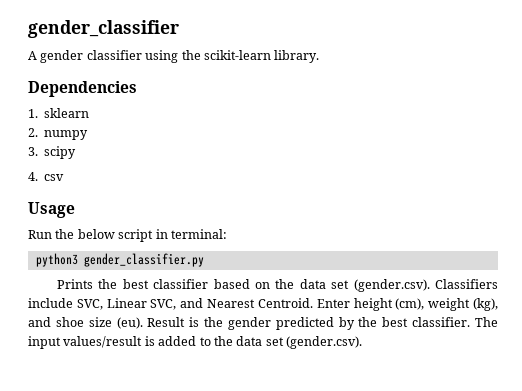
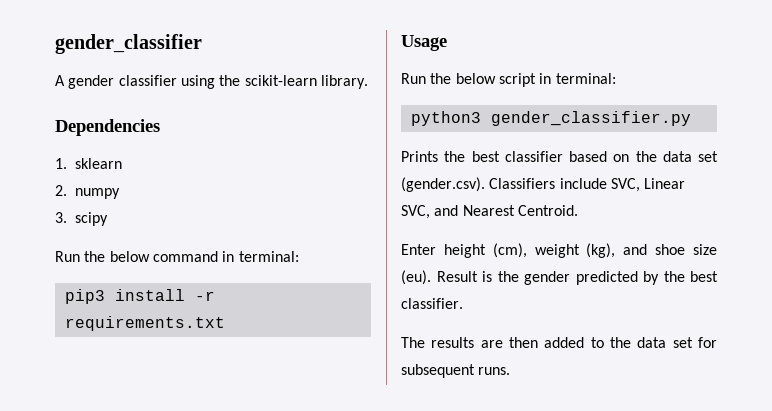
[28,172,65,181] 4. csv -> [55,251,299,262] [64,289,215,304] [64,316,225,331] Run the below command in terminal: // pip3 install -r requirements.txt
(313, 303) none -> (578, 210) //
[475,317,499,327] [28,336,155,349] The input values/result is -> [401,337,538,348] // The results are then
[286,336,362,349] (gender.csv). -> [698,337,717,348] [401,364,511,378] for subsequent runs.

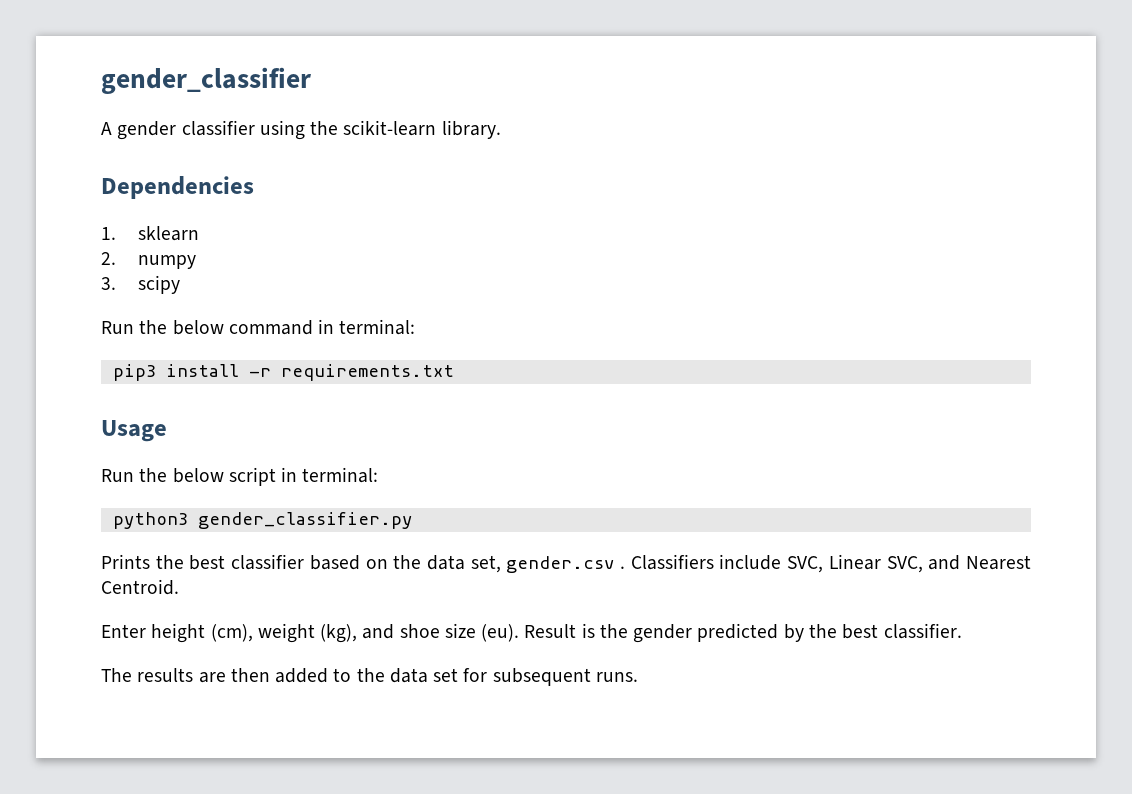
[698,151,718,162] [401,177,485,192] set (gender.csv). -> [470,555,626,573] set, gender.csv .

